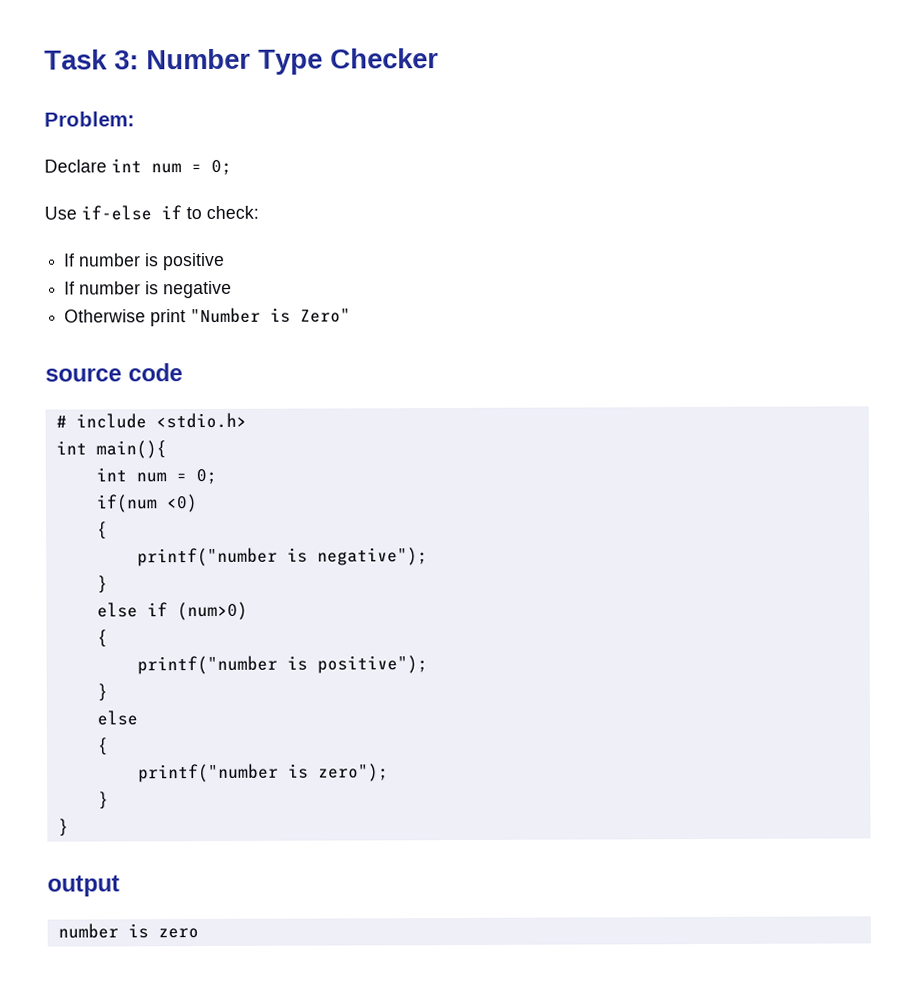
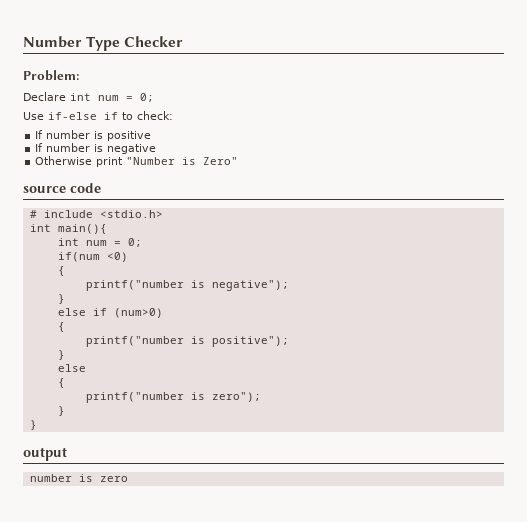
[44,49,139,70] Task 3: -> (23, 42) none

